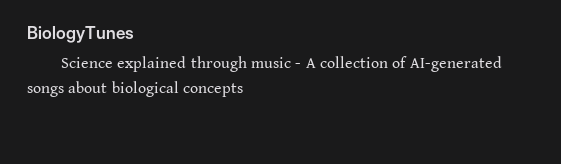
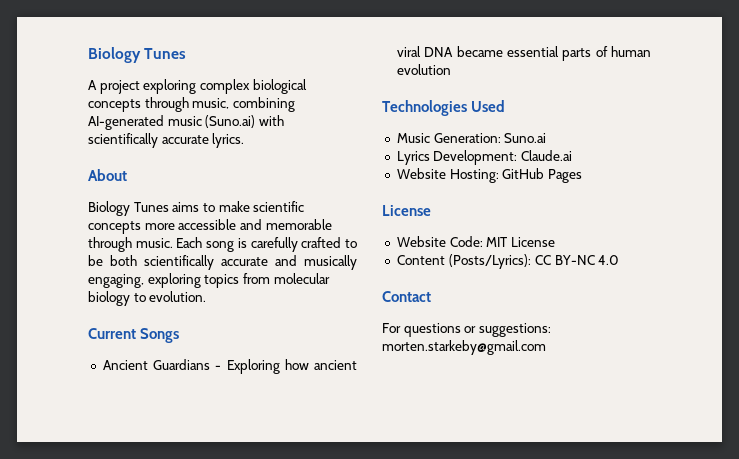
[27,26,134,43] [60,56,502,72] [27,81,243,97] BiologyTunes // Science explained through music - A collection of AI-generated songs about biological concepts -> [88,47,187,63] [88,79,307,94] [88,97,295,112] [88,115,284,130] [88,133,245,148] [88,169,127,181] [88,201,305,216] [88,219,332,234] [88,237,358,252] [88,255,357,270] [88,273,330,288] [88,291,207,306] [88,328,180,343] [102,359,357,374] [396,46,651,61] [396,64,451,75] [382,100,506,116] [396,133,547,143] [396,150,573,165] [396,168,582,183] [382,205,431,216] [396,236,555,247] [396,254,620,269] [382,291,431,302] [382,323,551,337] [382,340,546,355] Biology Tunes // A project exploring complex biological concepts through music, combining AI-generated music (Suno.ai) with scientifically accurate lyrics. // About // Biology Tunes aims to make scientific concepts more accessible and memorable through music. Each song is carefully crafted to be both scientifically accurate and musically engaging, exploring topics from molecular biology to evolution. // Current Songs // Ancient Guardians - Exploring how ancient viral DNA became essential parts of human evolution // Technologies Used // Music Generation: Suno.ai // Lyrics Development: Claude.ai // Website Hosting: GitHub Pages // License // Website Code: MIT License // Content (Posts/Lyrics): CC BY-NC 4.0 // Contact // For questions or suggestions: morten.starkeby@gmail.com

